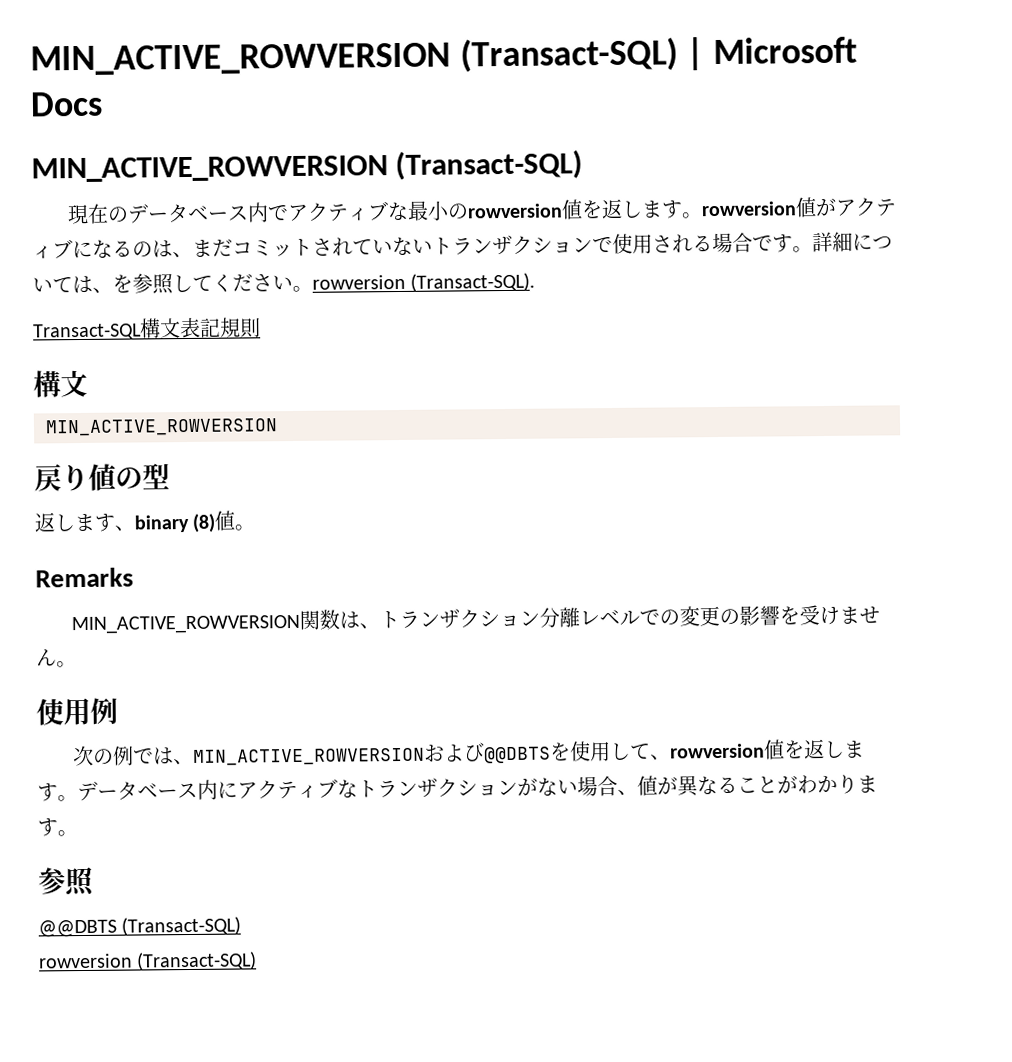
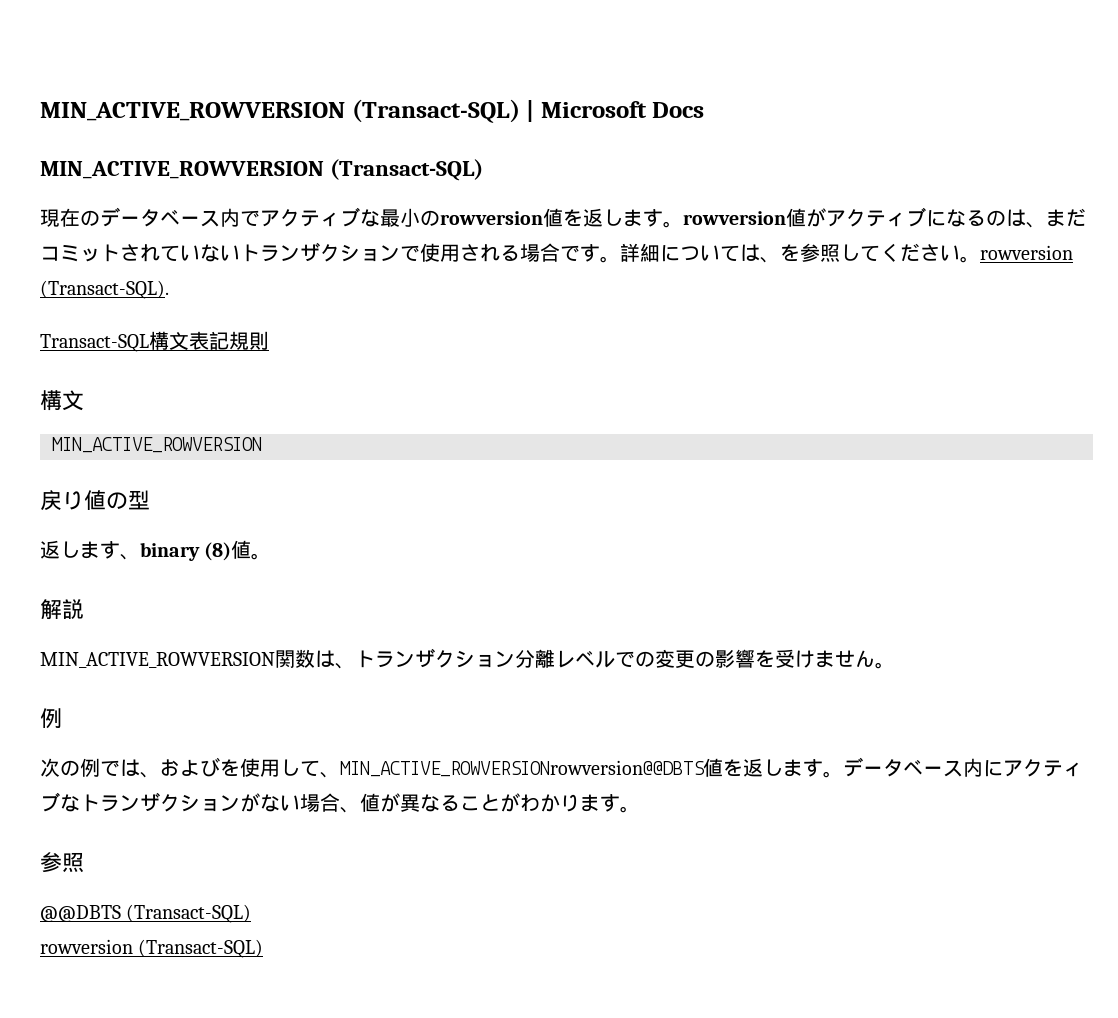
[35,567,134,588] Remarks -> [40,599,84,620] 解説
[36,697,91,726] 使用 -> (895, 665) none
[193,742,552,766] MIN_ACTIVE_ROWVERSIONおよび@@DBTS -> [160,757,220,777] および
[670,743,766,759] rowversion -> [340,760,705,777] MIN_ACTIVE_ROWVERSIONrowversion@@DBTS

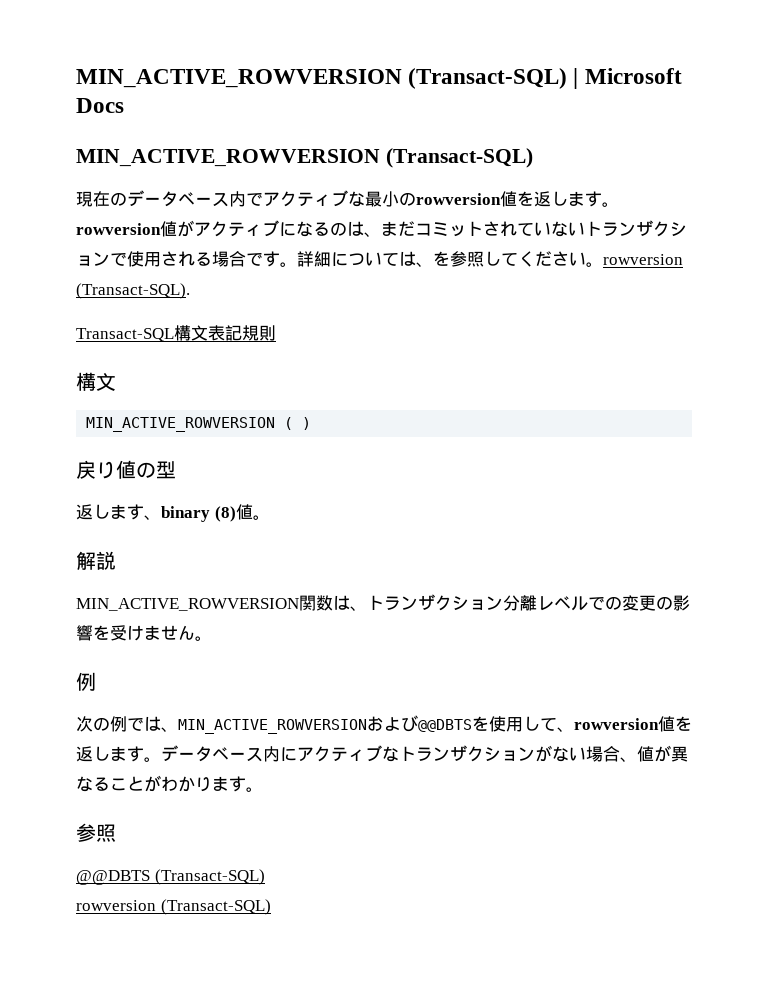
(262, 445) none -> [284,417,312,430] ( )
[160,757,220,777] および -> [178,715,472,734] MIN_ACTIVE_ROWVERSIONおよび@@DBTS
[340,760,705,777] MIN_ACTIVE_ROWVERSIONrowversion@@DBTS -> [574,718,659,730] rowversion

